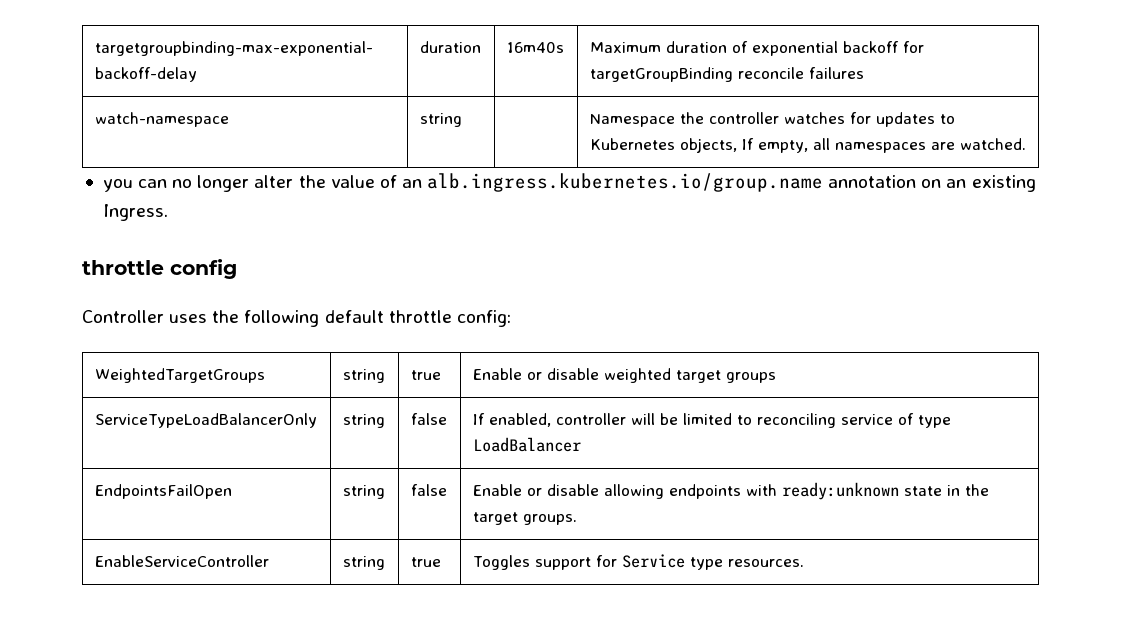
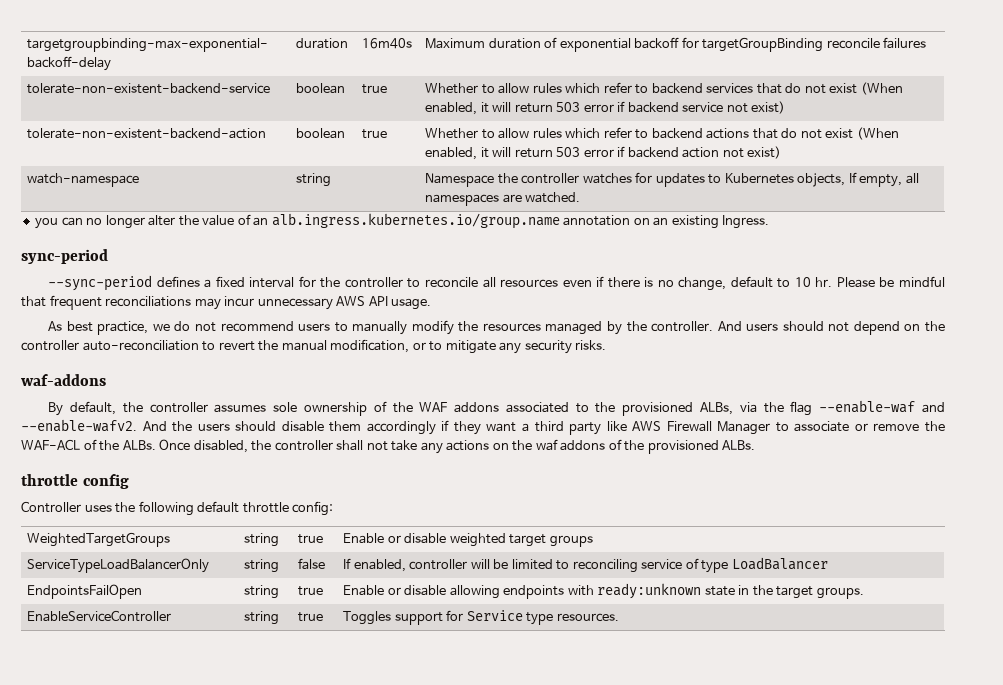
(864, 73) none -> [27,83,271,94] [296,83,346,94] [362,84,388,94] [425,82,903,95] [425,101,786,115] [27,128,267,139] [296,128,346,139] [362,129,388,139] [425,127,899,140] [425,146,782,160] // tolerate-non-existent-backend-service | boolean | true | Whether to allow rules which refer to backend services that do not exist (When enabled, it will return 503 error if backend service not exist) // tolerate-non-existent-backend-action | boolean | true | Whether to allow rules which refer to backend actions that do not exist (When enabled, it will return 503 error if backend action not exist)
(168, 212) none -> [21,249,108,264] [48,275,946,291] [21,295,432,310] [48,320,946,335] [21,339,607,354] [21,374,106,386] [48,400,945,416] [21,419,945,435] [21,439,756,454] // sync-period // --sync-period defines a fixed interval for the controller to reconcile all resources even if there is no change, default to 10 hr. Please be mindful that frequent reconciliations may incur unnecessary AWS API usage. // As best practice, we do not recommend users to manually modify the resources managed by the controller. And users should not depend on the controller auto-reconciliation to revert the manual modification, or to mitigate any security risks. // waf-addons // By default, the controller assumes sole ownership of the WAF addons associated to the provisioned ALBs, via the flag --enable-waf and --enable-wafv2. And the users should disable them accordingly if they want a third party like AWS Firewall Manager to associate or remove the WAF-ACL of the ALBs. Once disabled, the controller shall not take any actions on the waf addons of the provisioned ALBs.
[410,484,447,496] false -> [298,586,324,596] true

